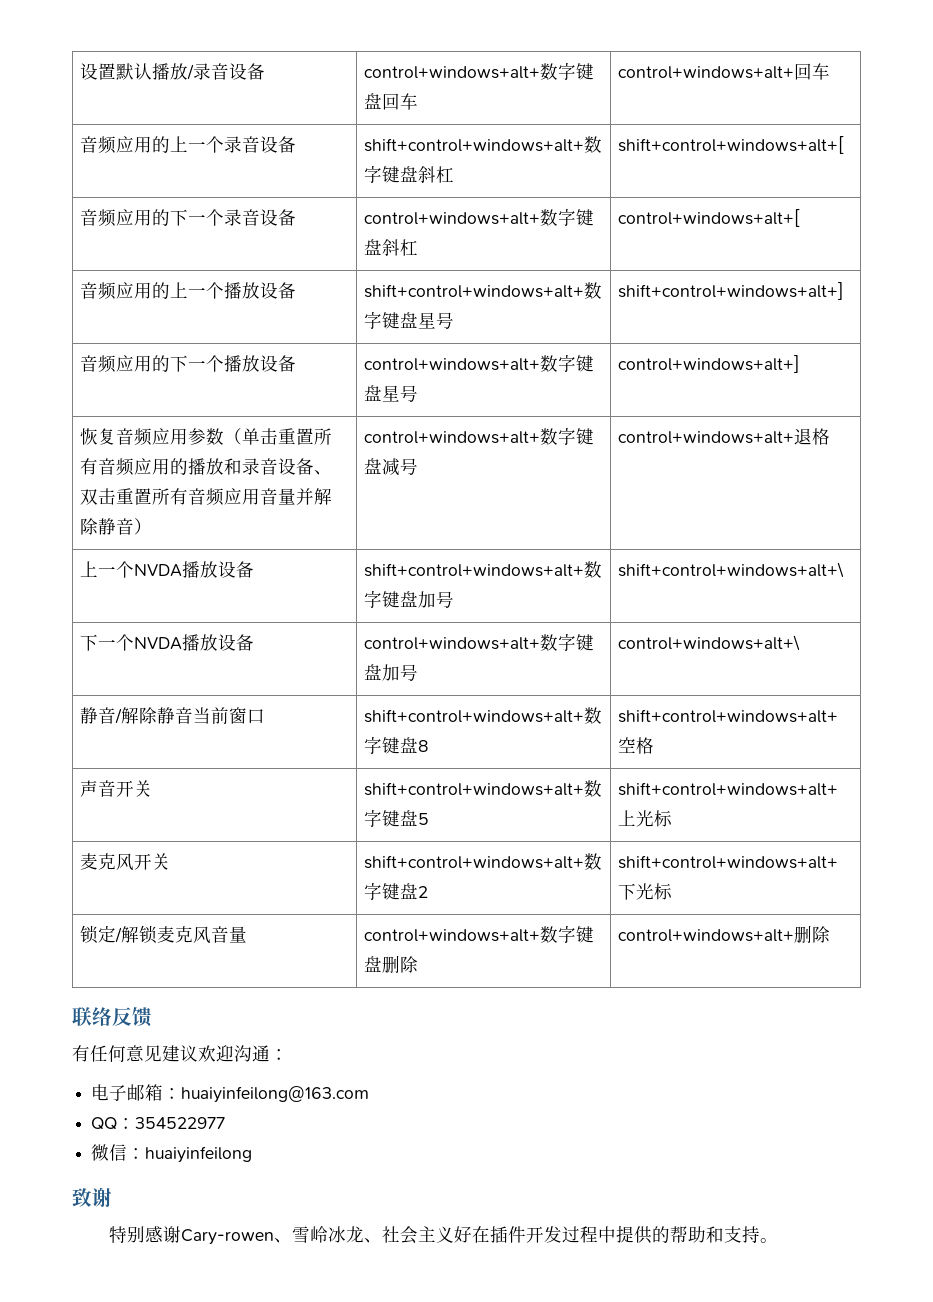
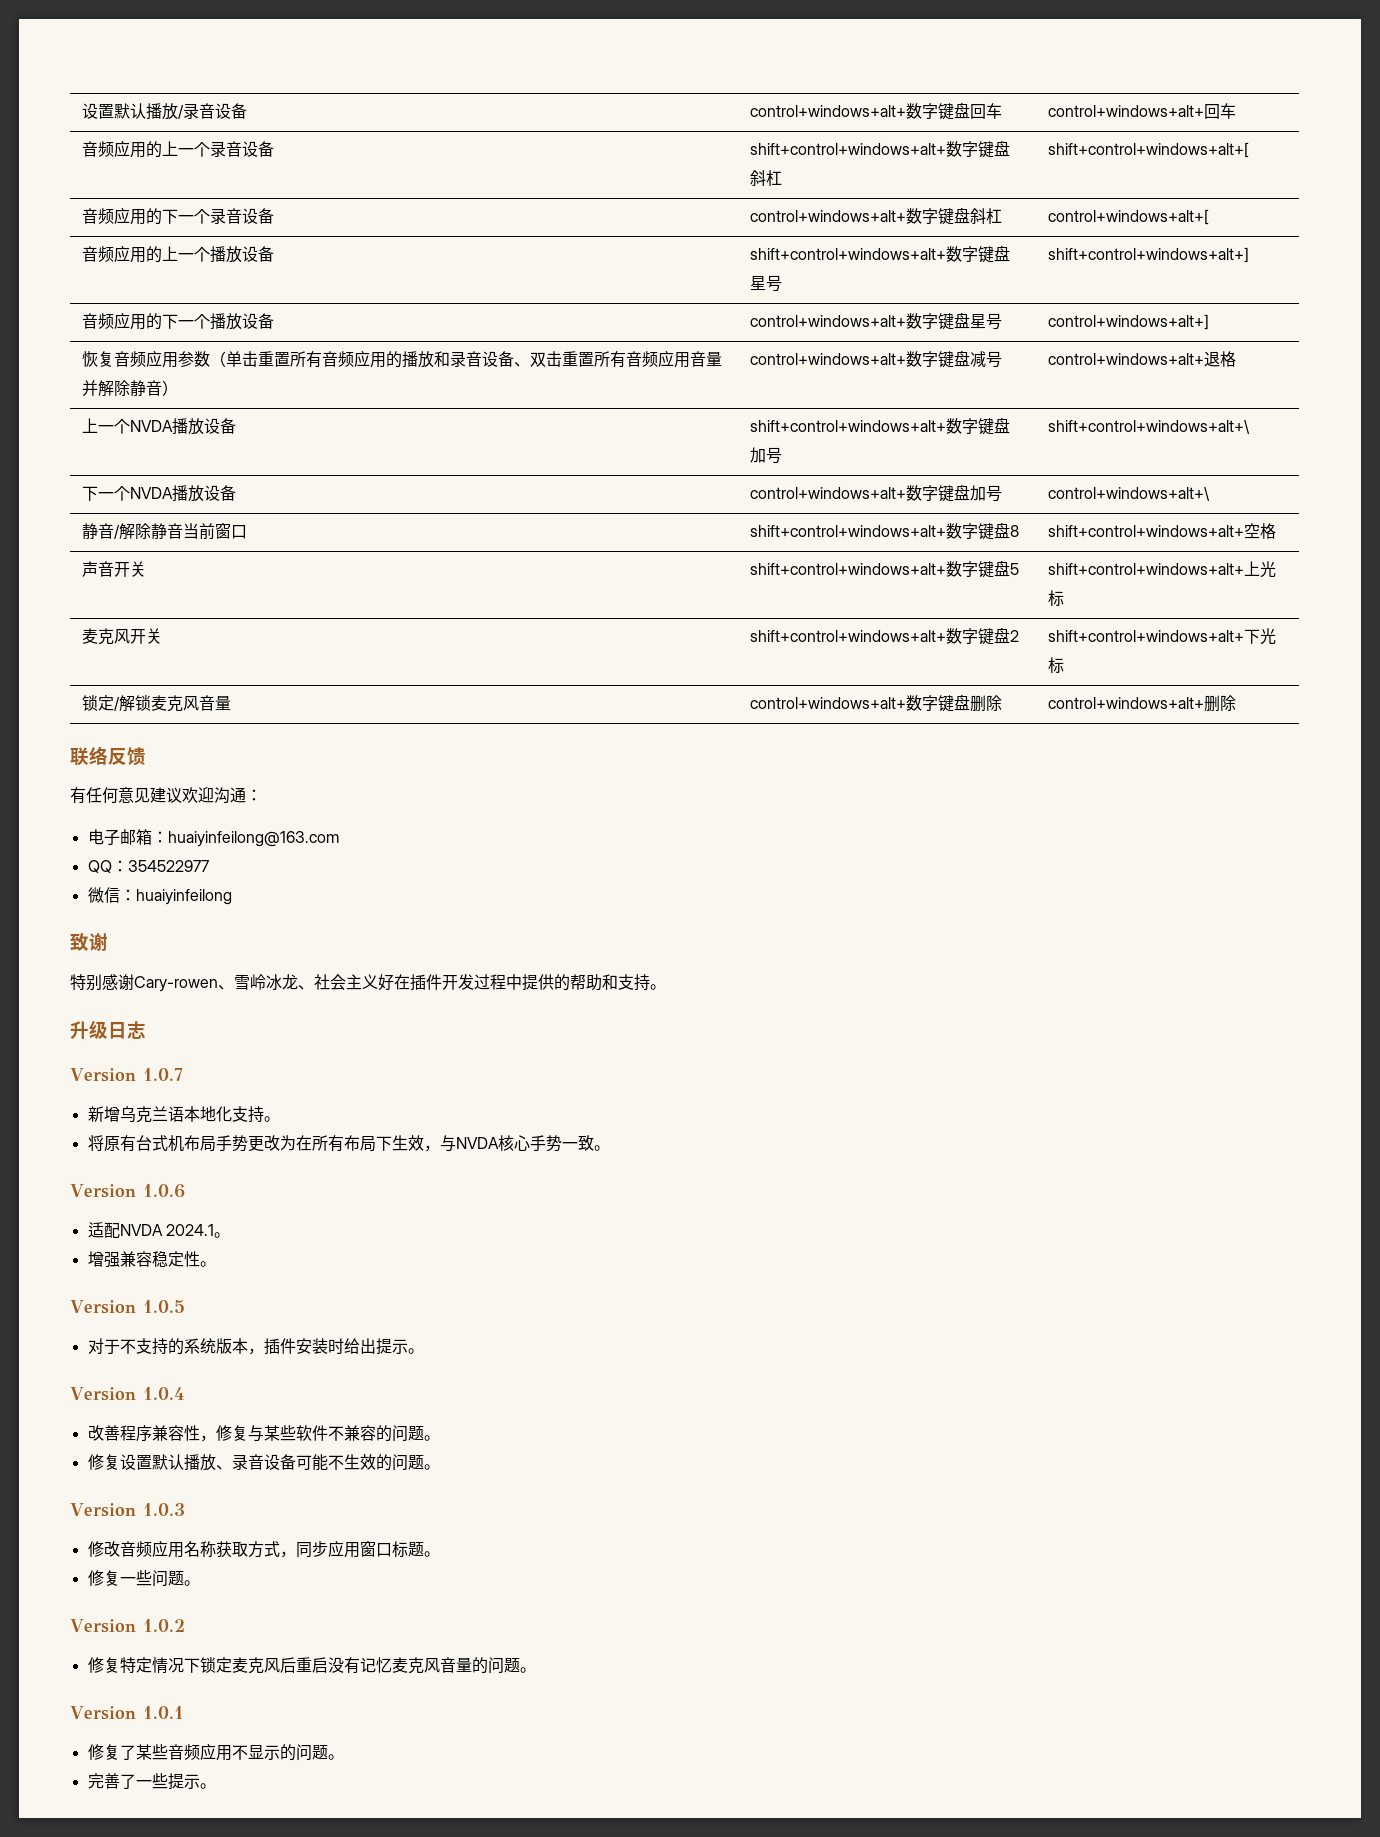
(778, 1240) none -> [70,1020,146,1039] [70,1068,183,1082] [87,1106,280,1123] [87,1135,610,1152] [70,1184,185,1198] [87,1222,230,1238] [87,1251,216,1268] [70,1300,185,1314] [87,1338,424,1355] [70,1387,185,1401] [87,1425,440,1442] [87,1454,440,1471] [70,1503,185,1517] [87,1540,440,1558] [87,1570,200,1587] [70,1619,185,1633] [87,1657,536,1674] [70,1706,184,1720] [87,1743,344,1761] [87,1773,216,1790] // 升级日志 // Version 1.0.7 // 新增乌克兰语本地化支持。 // 将原有台式机布局手势更改为在所有布局下生效，与NVDA核心手势一致。 // Version 1.0.6 // 适配NVDA 2024.1。 // 增强兼容稳定性。 // Version 1.0.5 // 对于不支持的系统版本，插件安装时给出提示。 // Version 1.0.4 // 改善程序兼容性，修复与某些软件不兼容的问题。 // 修复设置默认播放、录音设备可能不生效的问题。 // Version 1.0.3 // 修改音频应用名称获取方式，同步应用窗口标题。 // 修复一些问题。 // Version 1.0.2 // 修复特定情况下锁定麦克风后重启没有记忆麦克风音量的问题。 // Version 1.0.1 // 修复了某些音频应用不显示的问题。 // 完善了一些提示。

